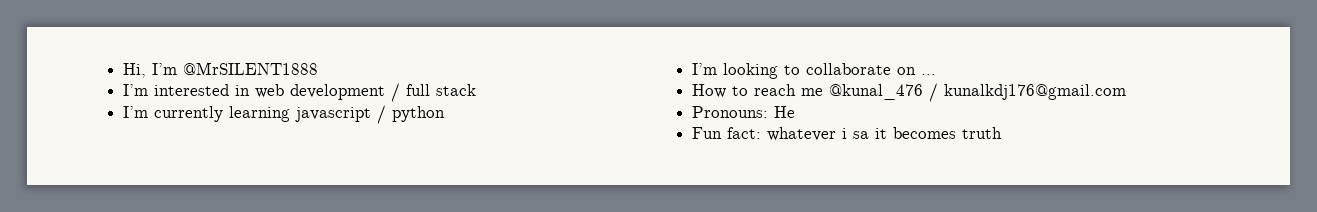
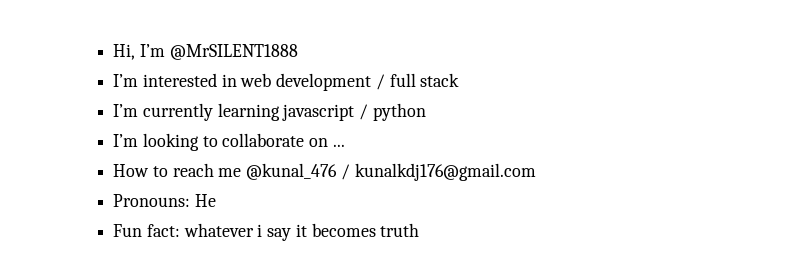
[853,131,870,139] sa -> [267,228,292,241] say

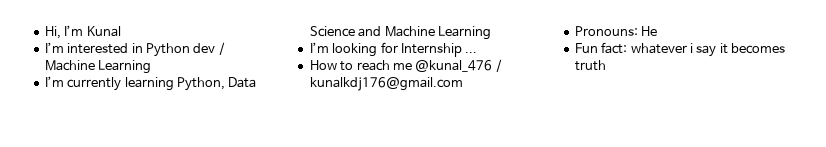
[169,44,298,60] @MrSILENT1888 -> [86,26,121,37] Kunal
[240,73,460,91] [113,103,426,121] web development / full stack // I’m currently learning javascript / python -> [145,42,225,57] [44,60,152,74] [44,76,257,91] [309,26,491,40] Python dev / Machine Learning // I’m currently learning Python, Data Science and Machine Learning
[202,133,329,147] to collaborate on -> [380,42,462,57] for Internship

